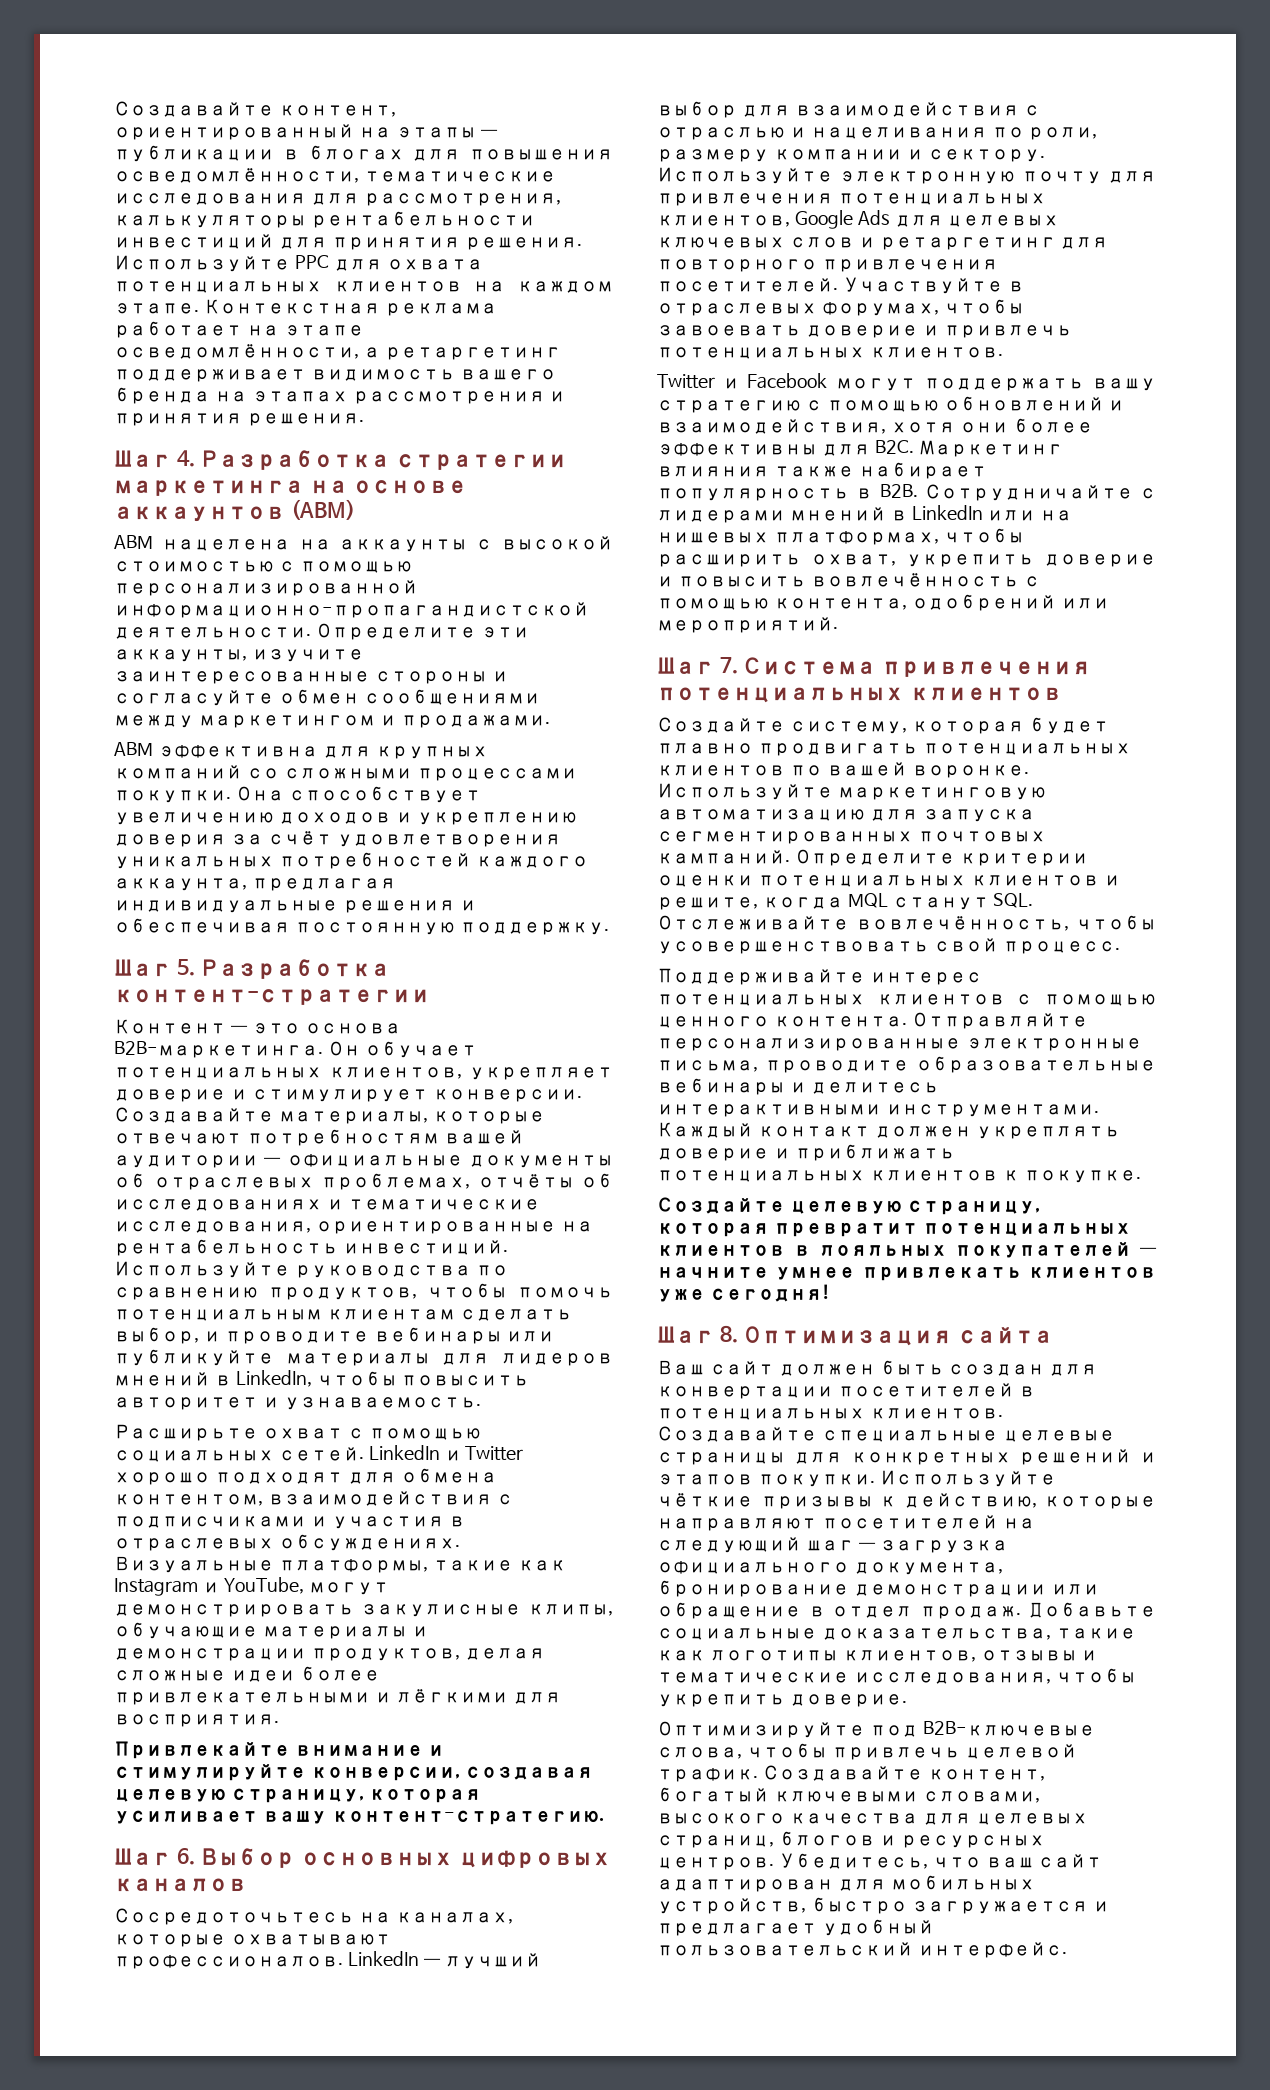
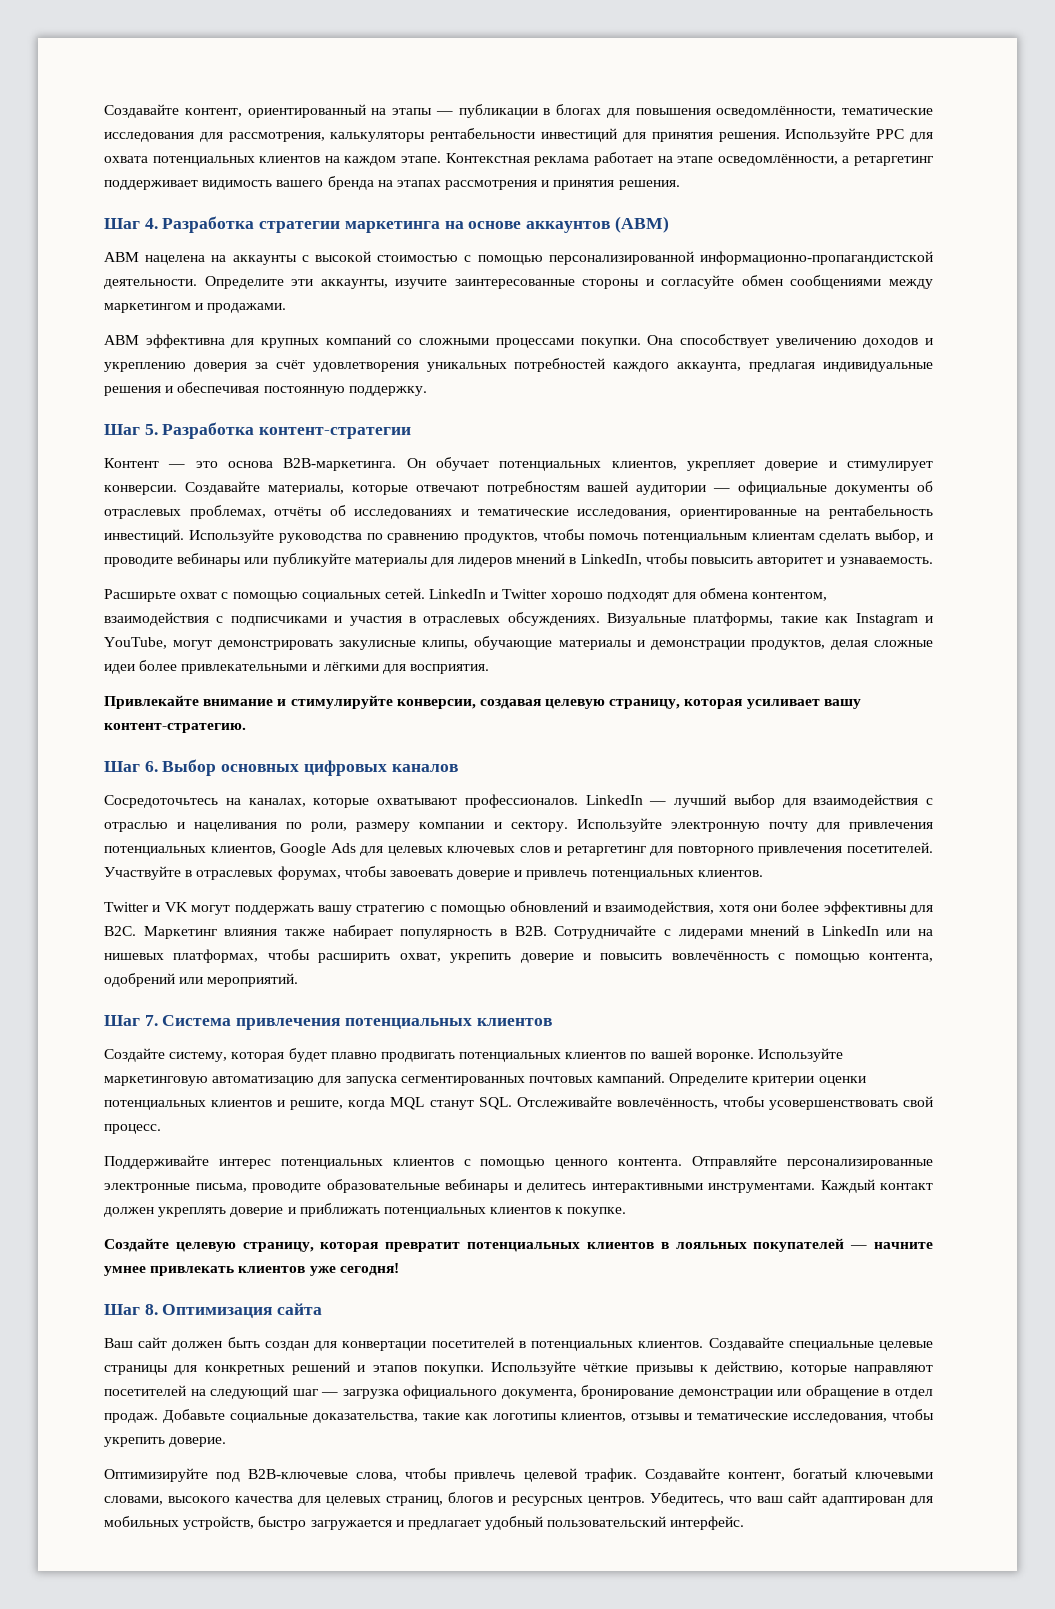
[747,373,828,389] Facebook -> [164,902,188,912] VK

